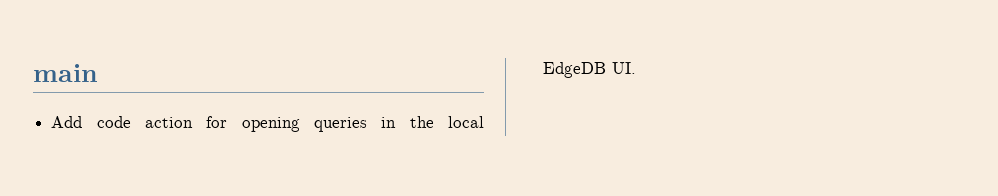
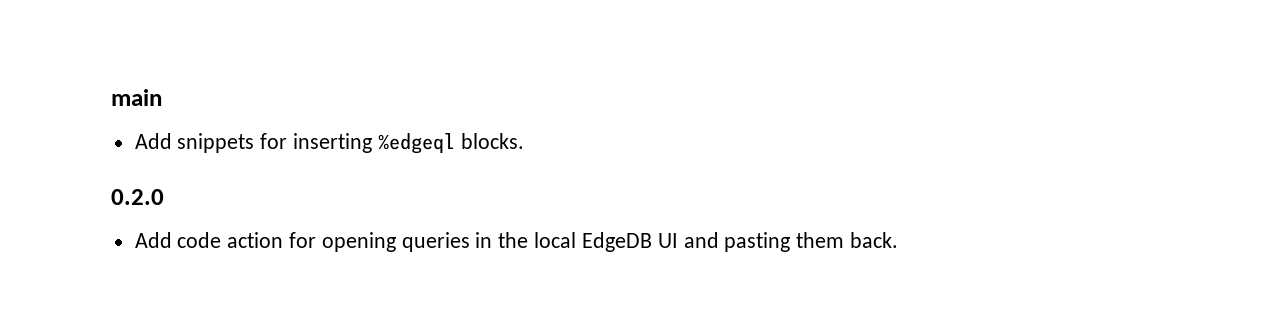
(98, 73) none -> [134,133,524,154] [111,189,164,205] // Add snippets for inserting %edgeql blocks. // 0.2.0
[612,62,637,74] UI. -> [657,232,898,252] UI and pasting them back.

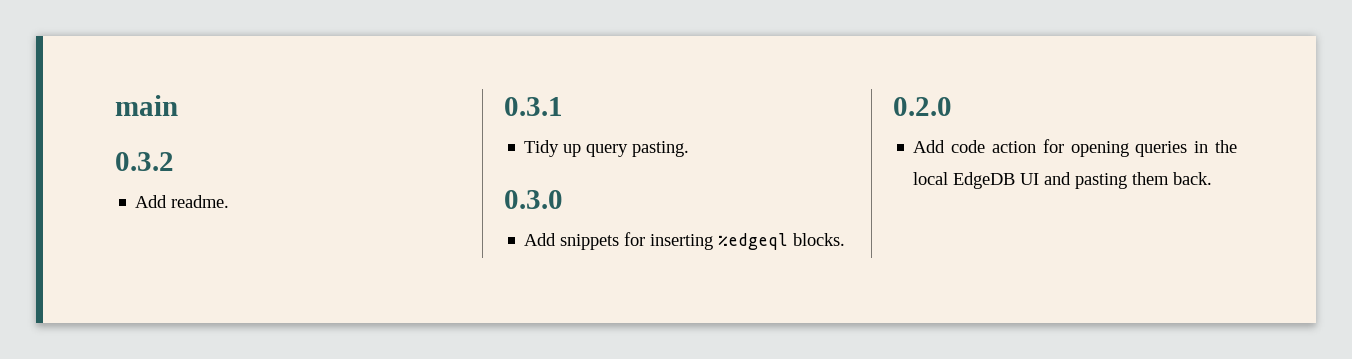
(162, 97) none -> [115,152,174,171] [135,195,230,208] [504,97,563,116] [524,140,690,157] [504,190,563,209] // 0.3.2 // Add readme. // 0.3.1 // Tidy up query pasting. // 0.3.0

